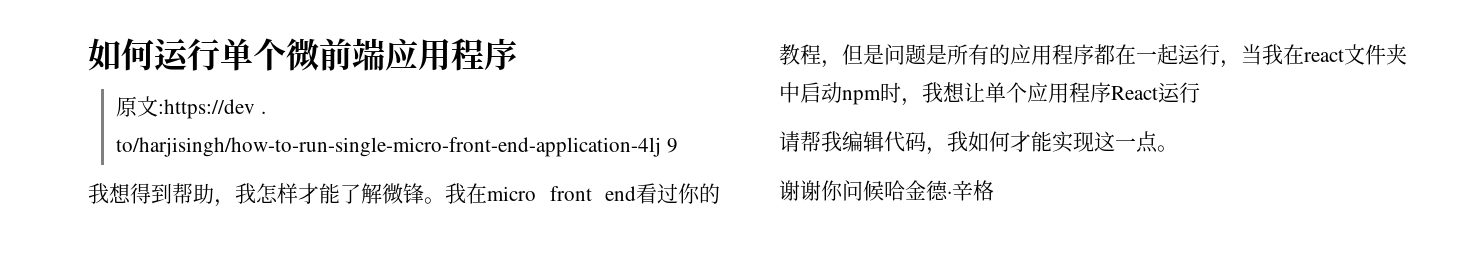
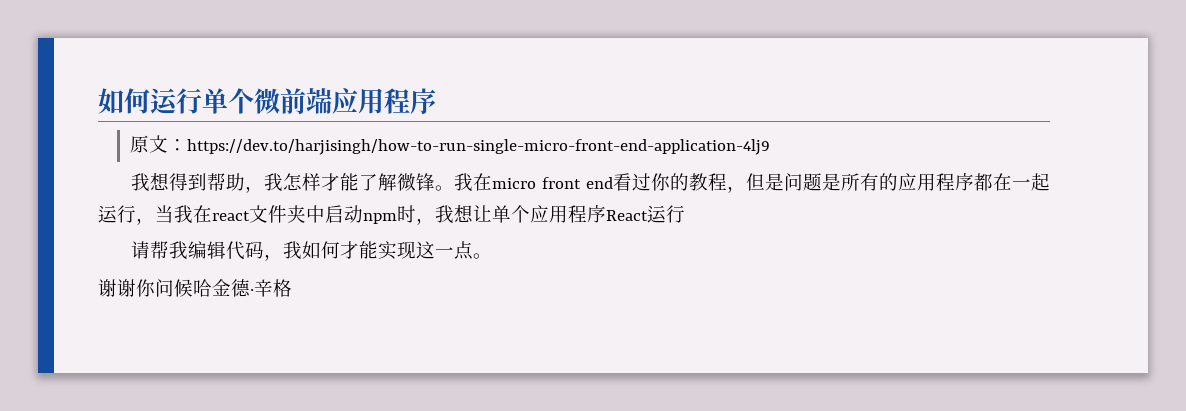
[157,99,266,119] [115,137,678,157] :https://dev . to/harjisingh/how-to-run-single-micro-front-end-application-4lj 9 -> [167,139,770,155] ：https://dev.to/harjisingh/how-to-run-single-micro-front-end-application-4lj9

